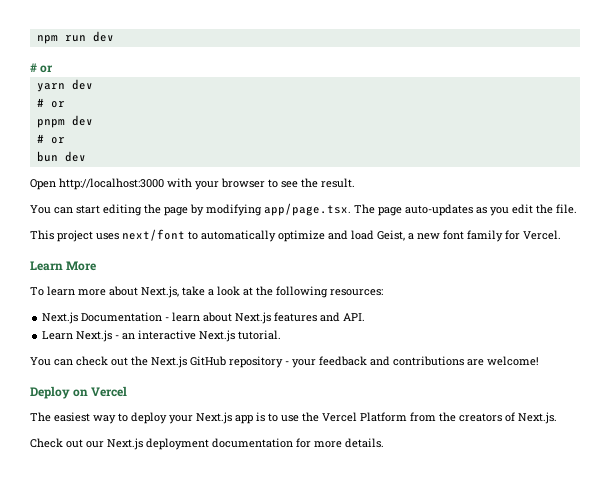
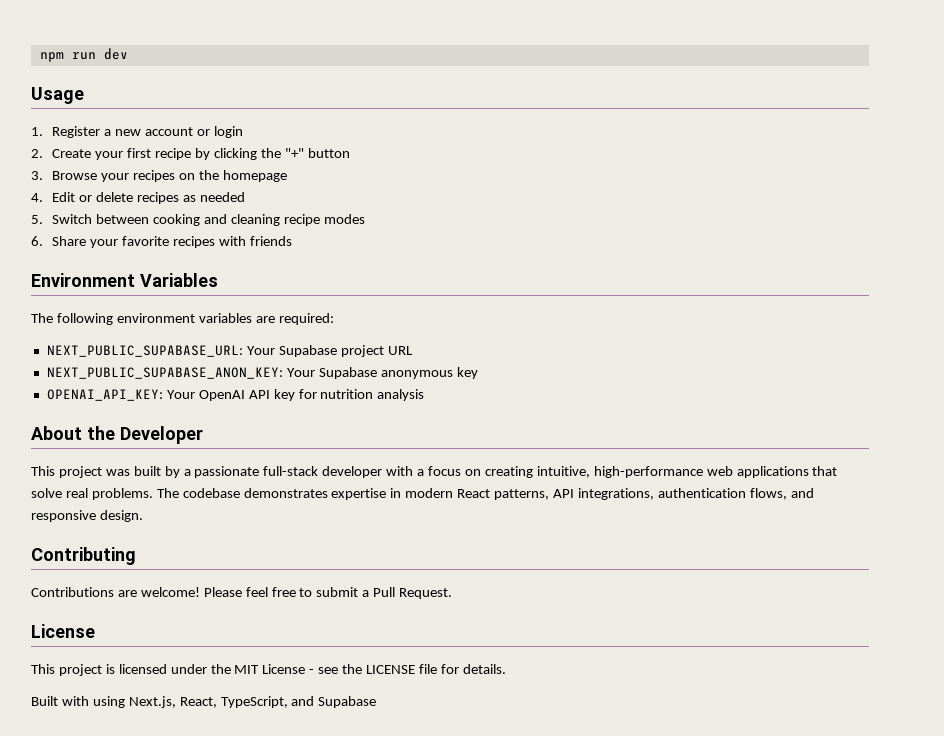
[30,63,54,73] [36,79,93,92] [36,98,65,108] [36,115,93,128] [36,134,65,144] [36,151,86,162] [30,178,355,190] [30,203,577,216] [30,229,561,242] [30,261,97,271] [30,286,383,298] [42,312,366,324] [42,330,282,342] [30,356,539,368] [30,386,128,399] [30,412,557,424] [30,438,384,450] # or // yarn dev // # or // pnpm dev // # or // bun dev // Open http://localhost:3000 with your browser to see the result. // You can start editing the page by modifying app/page.tsx. The page auto-updates as you edit the file. // This project uses next/font to automatically optimize and load Geist, a new font family for Vercel. // Learn More // To learn more about Next.js, take a look at the following resources: // Next.js Documentation - learn about Next.js features and API. // Learn Next.js - an interactive Next.js tutorial. // You can check out the Next.js GitHub repository - your feedback and contributions are welcome! // Deploy on Vercel // The easiest way to deploy your Next.js app is to use the Vercel Platform from the creators of Next.js. // Check out our Next.js deployment documentation for more details. -> [31,87,84,104] [31,126,243,138] [31,148,350,160] [31,170,287,182] [31,192,245,204] [31,214,365,226] [31,236,292,248] [31,273,218,287] [31,313,334,325] [46,345,413,357] [46,367,478,379] [46,389,425,401] [31,426,203,444] [31,466,838,478] [31,488,814,500] [31,510,143,522] [31,547,136,565] [31,587,453,599] [31,624,95,638] [31,664,506,676] [31,696,377,708] Usage // 1. Register a new account or login // 2. Create your first recipe by clicking the "+" button // 3. Browse your recipes on the homepage // 4. Edit or delete recipes as needed // 5. Switch between cooking and cleaning recipe modes // 6. Share your favorite recipes with friends // Environment Variables // The following environment variables are required: // NEXT_PUBLIC_SUPABASE_URL: Your Supabase project URL // NEXT_PUBLIC_SUPABASE_ANON_KEY: Your Supabase anonymous key // OPENAI_API_KEY: Your OpenAI API key for nutrition analysis // About the Developer // This project was built by a passionate full-stack developer with a focus on creating intuitive, high-performance web applications that solve real problems. The codebase demonstrates expertise in modern React patterns, API integrations, authentication flows, and responsive design. // Contributing // Contributions are welcome! Please feel free to submit a Pull Request. // License // This project is licensed under the MIT License - see the LICENSE file for details. // Built with using Next.js, React, TypeScript, and Supabase

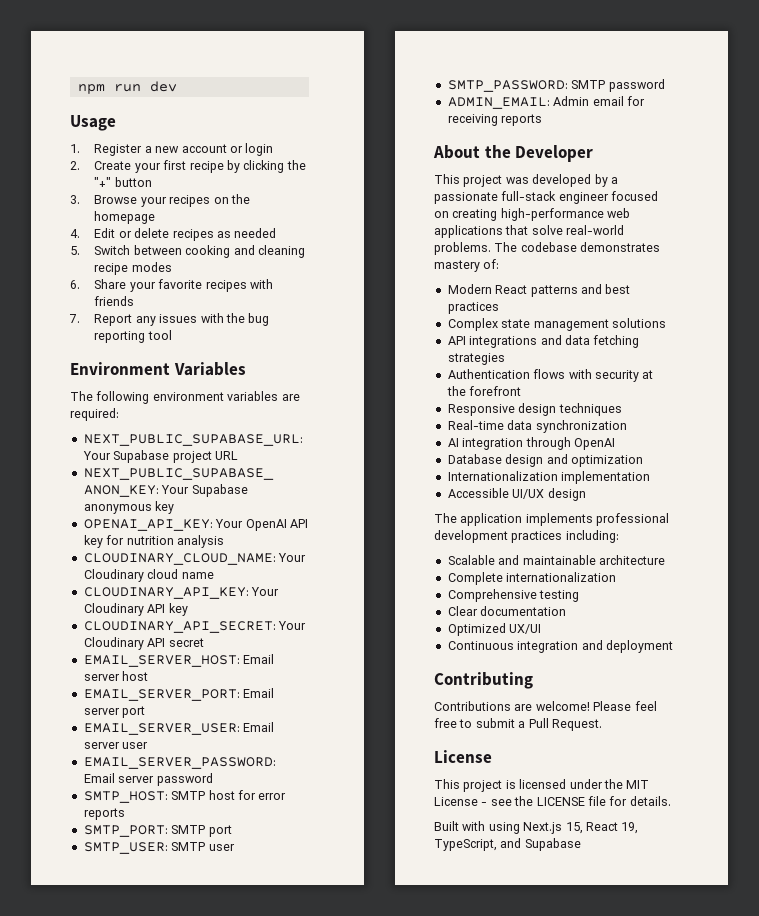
(292, 241) none -> [69,313,270,326] [94,330,172,343] // 7. Report any issues with the bug reporting tool
(425, 395) none -> [83,553,307,565] [83,569,214,582] [83,587,280,599] [83,603,188,616] [83,621,307,633] [83,637,204,650] [83,654,275,667] [83,671,149,681] [83,688,275,701] [83,706,146,718] [83,722,275,735] [83,742,149,749] [83,757,276,769] [83,773,213,786] [83,790,287,803] [83,808,125,820] [83,825,232,837] [83,842,235,854] [447,79,665,92] [447,96,645,109] [447,114,543,126] // CLOUDINARY_CLOUD_NAME: Your Cloudinary cloud name // CLOUDINARY_API_KEY: Your Cloudinary API key // CLOUDINARY_API_SECRET: Your Cloudinary API secret // EMAIL_SERVER_HOST: Email server host // EMAIL_SERVER_PORT: Email server port // EMAIL_SERVER_USER: Email server user // EMAIL_SERVER_PASSWORD: Email server password // SMTP_HOST: SMTP host for error reports // SMTP_PORT: SMTP port // SMTP_USER: SMTP user // SMTP_PASSWORD: SMTP password // ADMIN_EMAIL: Admin email for receiving reports
[133,466,161,476] built -> [532,174,592,187] developed
[322,466,462,478] developer with a focus -> [558,191,659,204] engineer focused
[536,466,590,478] intuitive, -> (498, 215) none
[65,488,88,498] real -> [566,225,625,235] real-world
[331,488,814,500] [31,510,143,522] expertise in modern React patterns, API integrations, authentication flows, and responsive design. -> [434,259,500,272] [447,284,631,297] [447,302,499,314] [447,318,666,331] [447,335,640,348] [447,353,505,365] [447,369,654,382] [446,386,522,396] [447,403,622,416] [447,420,627,433] [447,437,615,450] [447,454,643,467] [447,471,651,484] [447,488,586,501] [434,513,670,526] [434,530,619,543] [447,555,665,565] [447,572,617,585] [447,589,580,602] [447,606,567,616] [447,623,542,636] [447,640,673,653] mastery of: // Modern React patterns and best practices // Complex state management solutions // API integrations and data fetching strategies // Authentication flows with security at the forefront // Responsive design techniques // Real-time data synchronization // AI integration through OpenAI // Database design and optimization // Internationalization implementation // Accessible UI/UX design // The application implements professional development practices including: // Scalable and maintainable architecture // Complete internationalization // Comprehensive testing // Clear documentation // Optimized UX/UI // Continuous integration and deployment
[128,696,217,708] Next.js, React, -> [523,822,639,834] Next.js 15, React 19,

